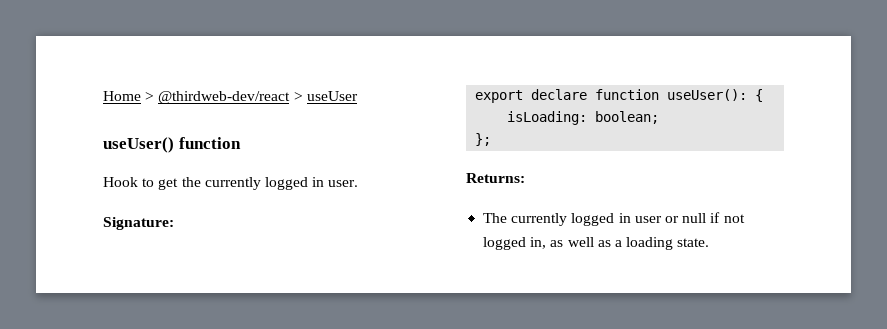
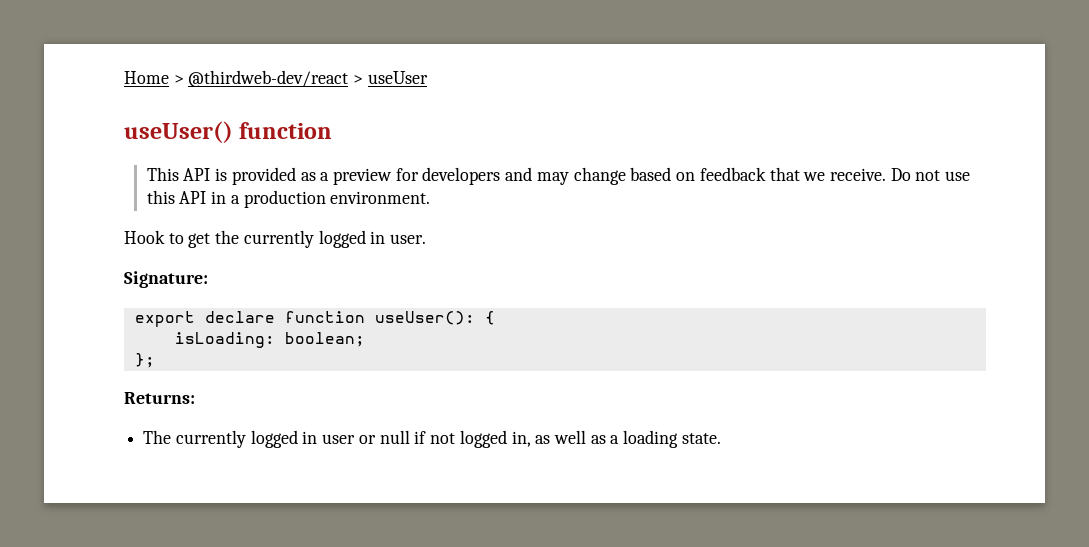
(241, 143) none -> [146,167,971,185] [146,190,431,208] // This API is provided as a preview for developers and may change based on feedback that we receive. Do not use this API in a production environment.

